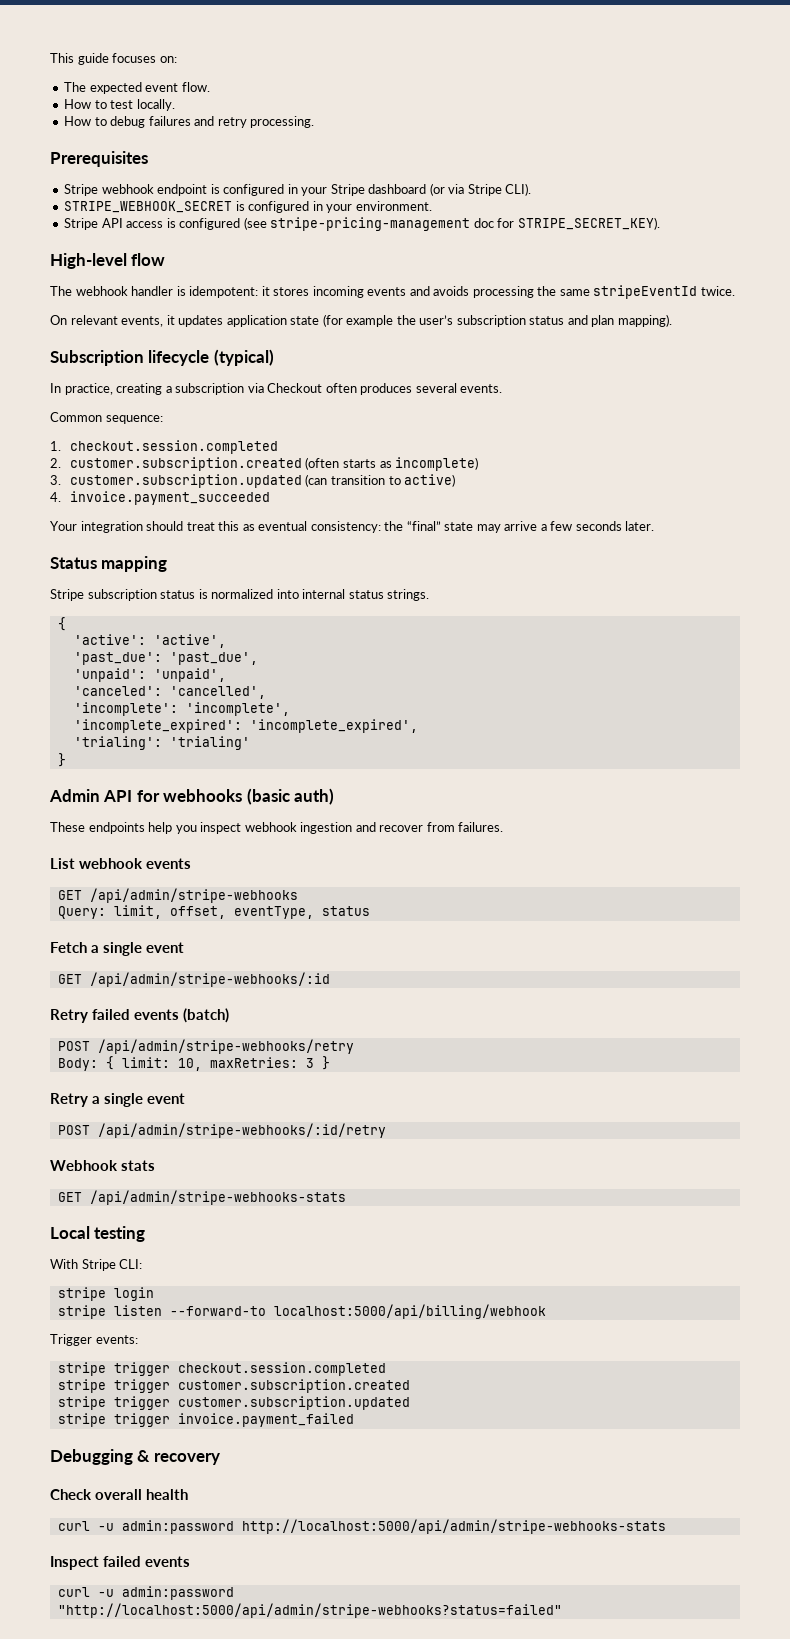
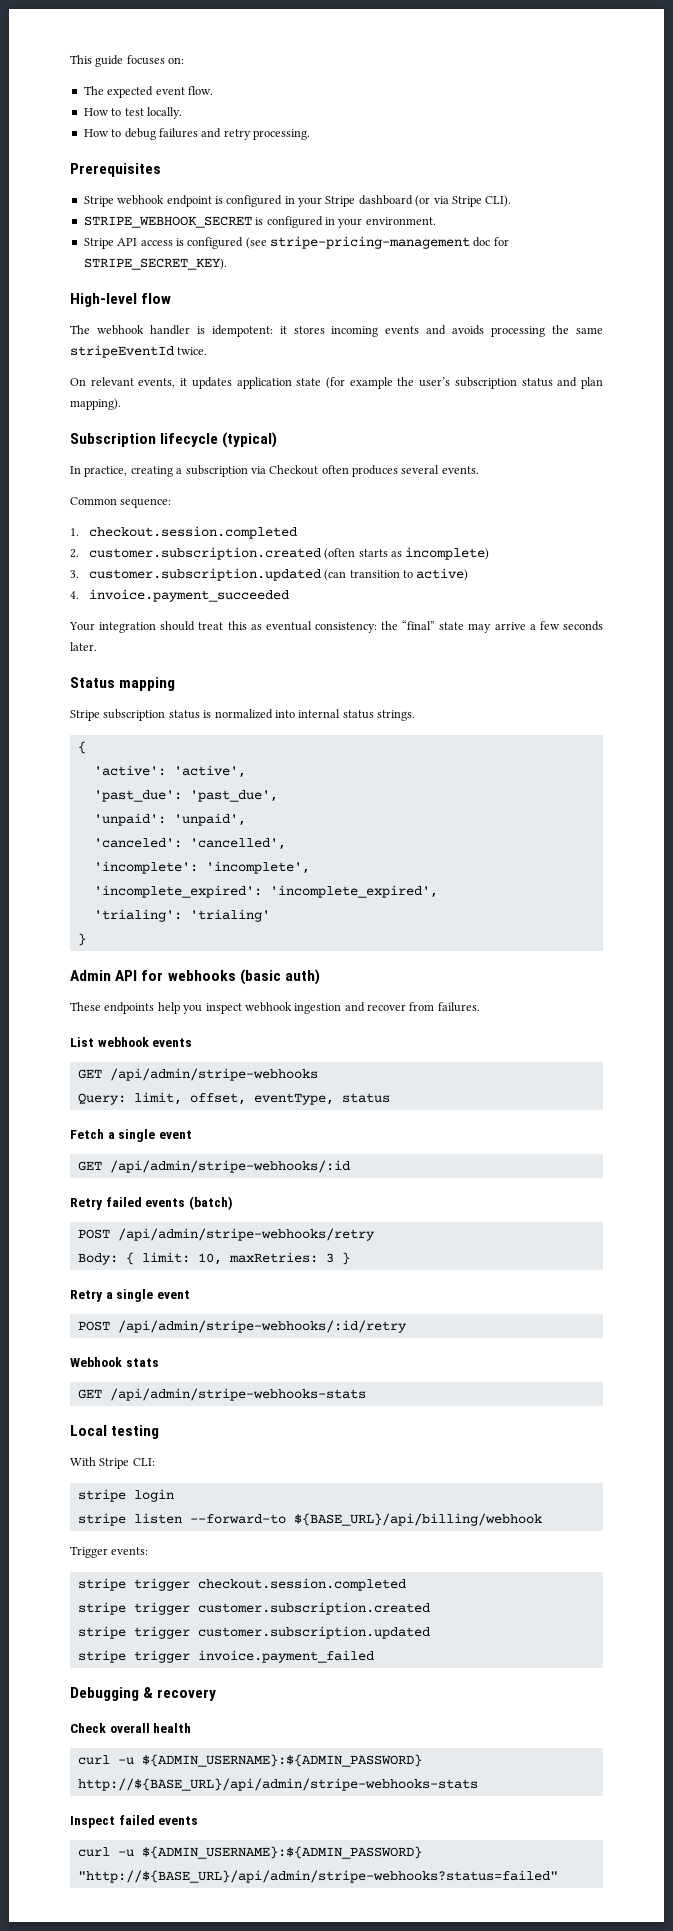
[273,1304,546,1319] localhost:5000/api/billing/webhook -> [293,1513,542,1526] ${BASE_URL}/api/billing/webhook
[121,1519,666,1534] admin:password http://localhost:5000/api/admin/stripe-webhooks-stats -> [141,1754,422,1767] [77,1778,478,1791] ${ADMIN_USERNAME}:${ADMIN_PASSWORD} http://${BASE_URL}/api/admin/stripe-webhooks-stats
[121,1586,234,1600] [57,1603,562,1618] admin:password "http://localhost:5000/api/admin/stripe-webhooks?status=failed" -> [141,1846,422,1859] [77,1870,558,1883] ${ADMIN_USERNAME}:${ADMIN_PASSWORD} "http://${BASE_URL}/api/admin/stripe-webhooks?status=failed"

